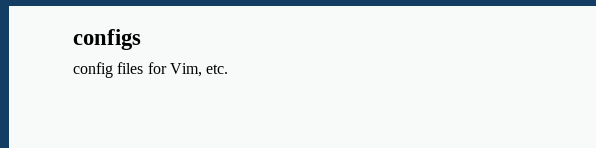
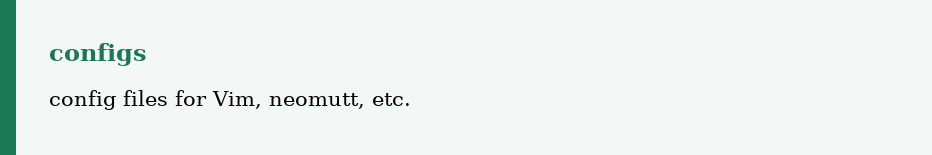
(202, 70) none -> [269,93,365,109] neomutt,

